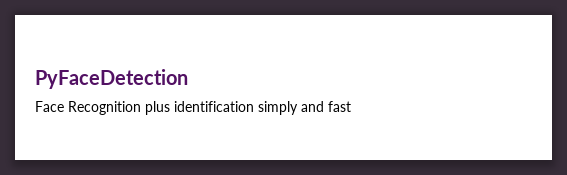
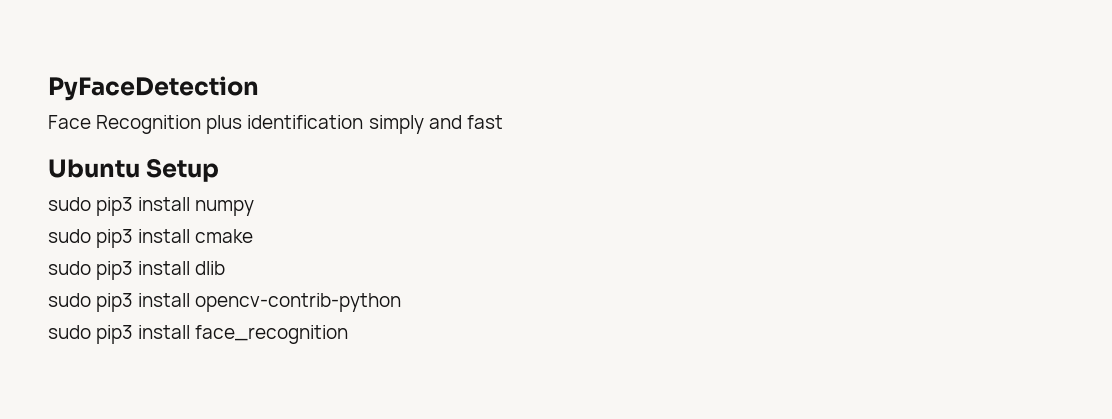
(351, 106) none -> [48,158,220,182] [48,197,255,216] [48,229,254,248] [48,261,226,280] [48,293,402,312] [48,325,349,344] // Ubuntu Setup // sudo pip3 install numpy // sudo pip3 install cmake // sudo pip3 install dlib // sudo pip3 install opencv-contrib-python // sudo pip3 install face_recognition

